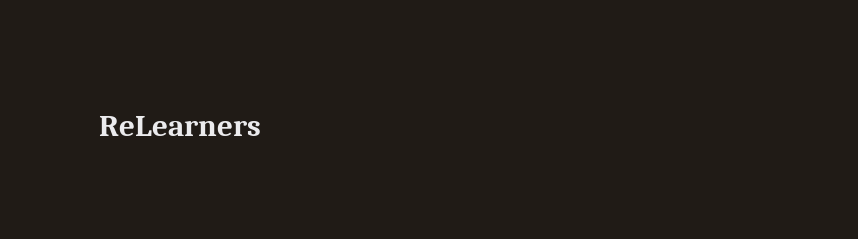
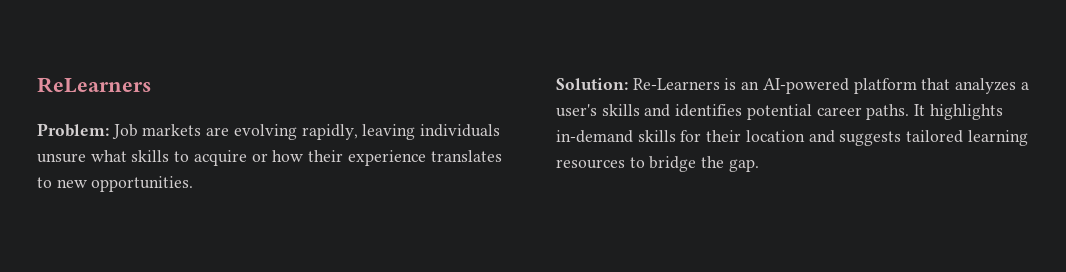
(261, 126) none -> [37,123,501,140] [37,150,502,166] [37,176,194,192] [556,78,1029,94] [556,104,1003,120] [556,130,1028,146] [556,156,759,172] // Problem: Job markets are evolving rapidly, leaving individuals unsure what skills to acquire or how their experience translates to new opportunities. // Solution: Re-Learners is an AI-powered platform that analyzes a user's skills and identifies potential career paths. It highlights in-demand skills for their location and suggests tailored learning resources to bridge the gap.

